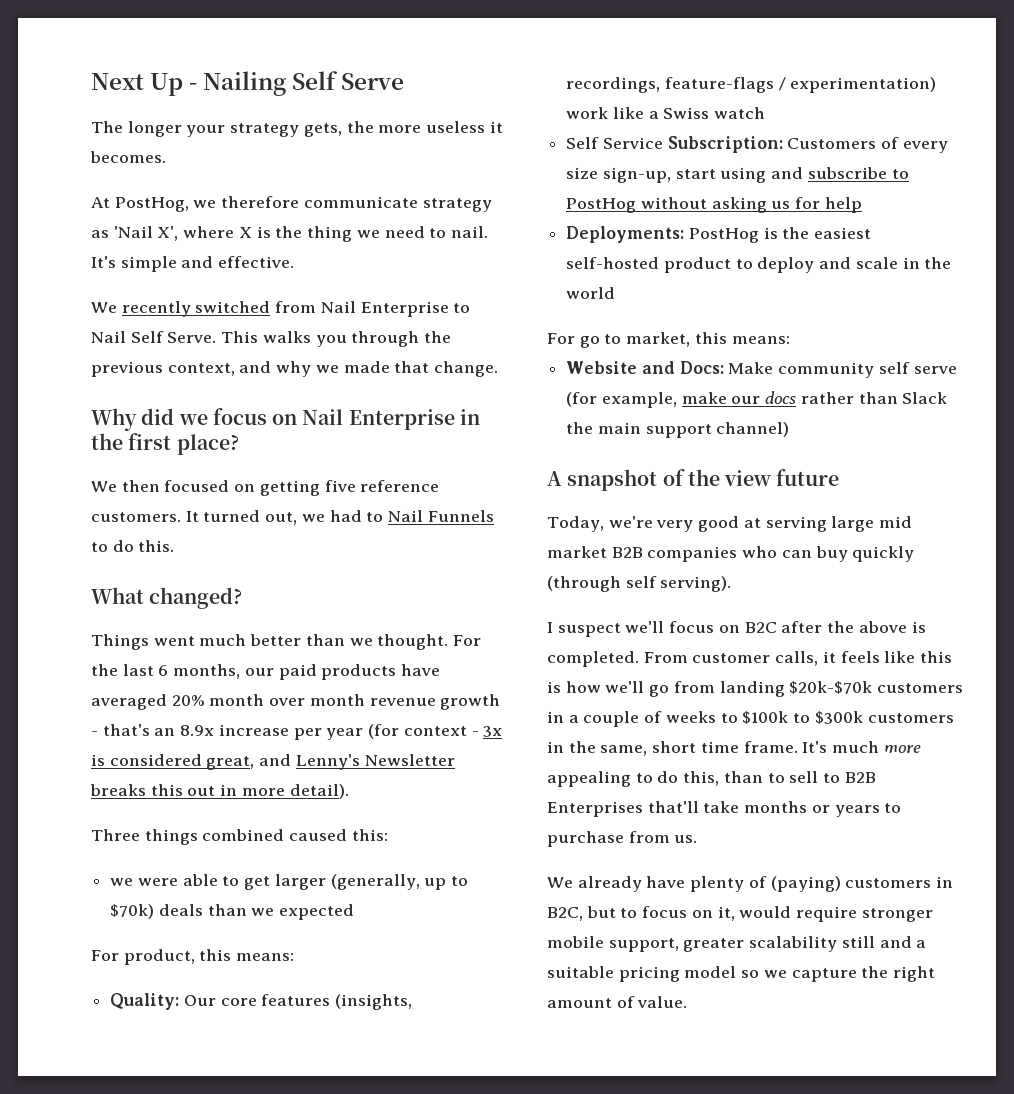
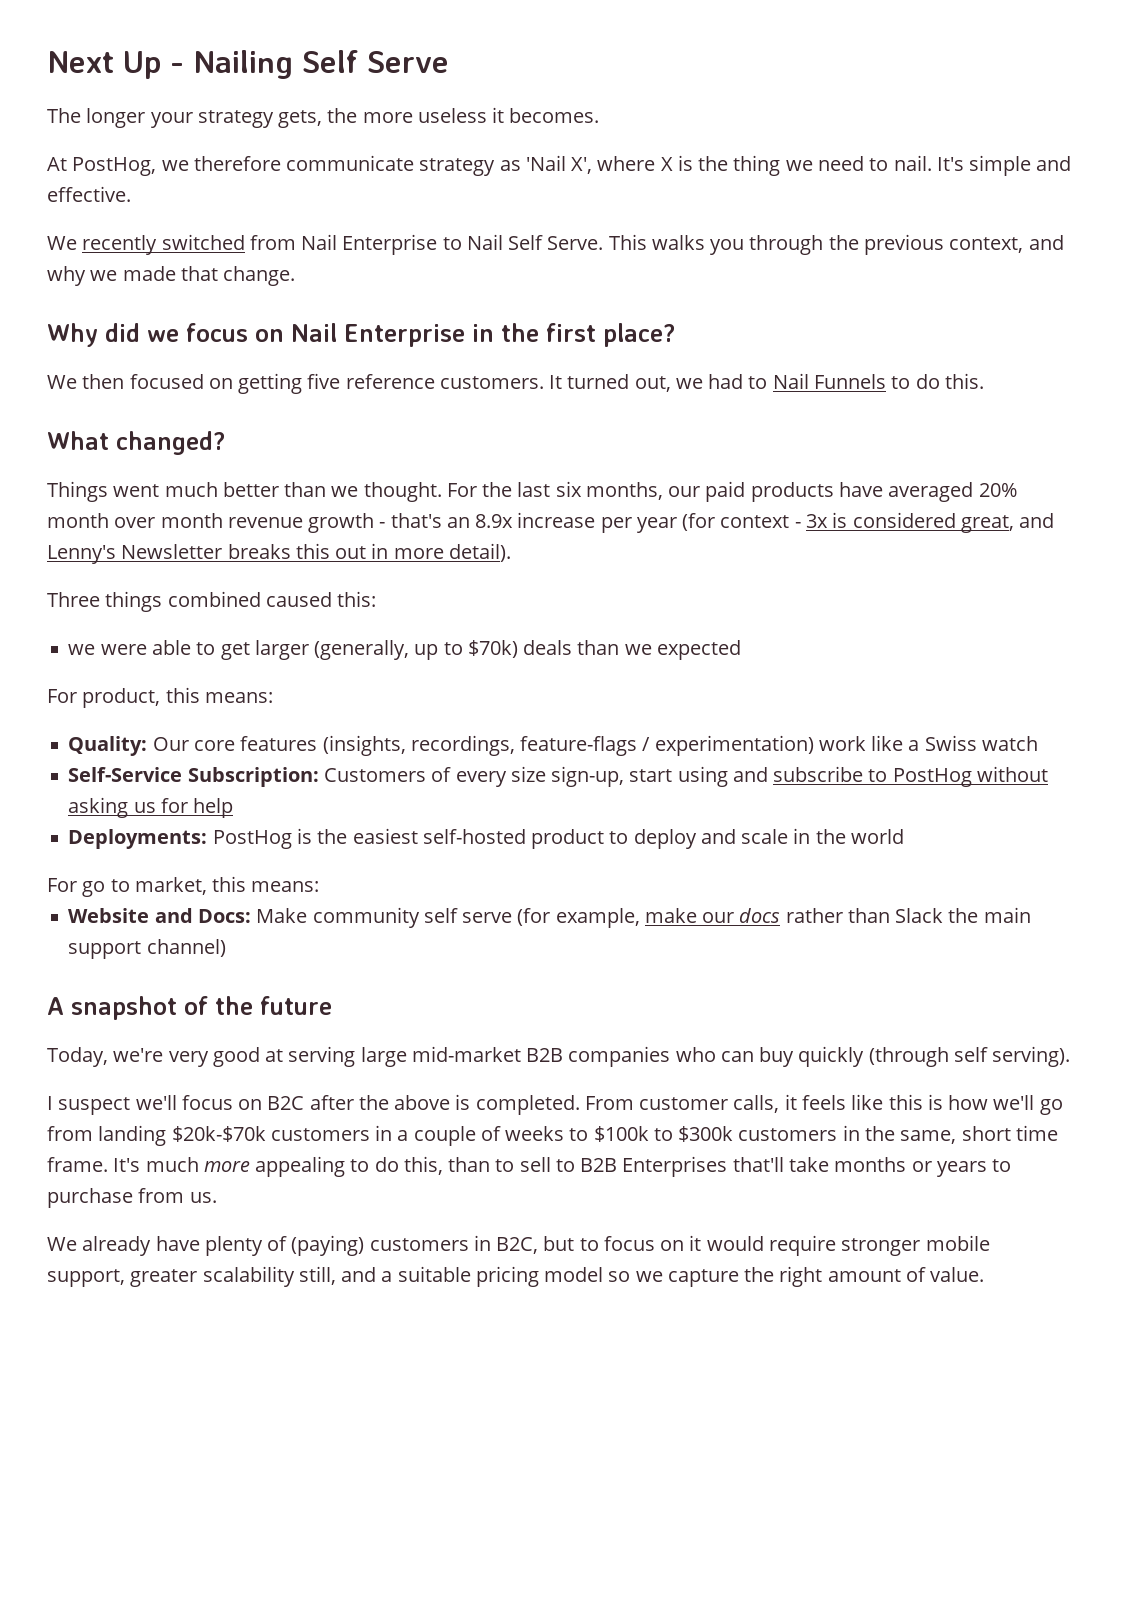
[158,665,169,676] 6 -> [555,481,582,497] six
[566,137,663,149] Self Service -> [68,767,183,782] Self-Service
[724,470,772,486] view -> (253, 1005) none
[879,516,913,528] [547,546,607,558] mid market -> [411,1046,521,1062] mid-market
[717,906,735,921] it, -> [689,1235,702,1251] it
[841,936,875,948] still -> [298,1266,336,1285] still,

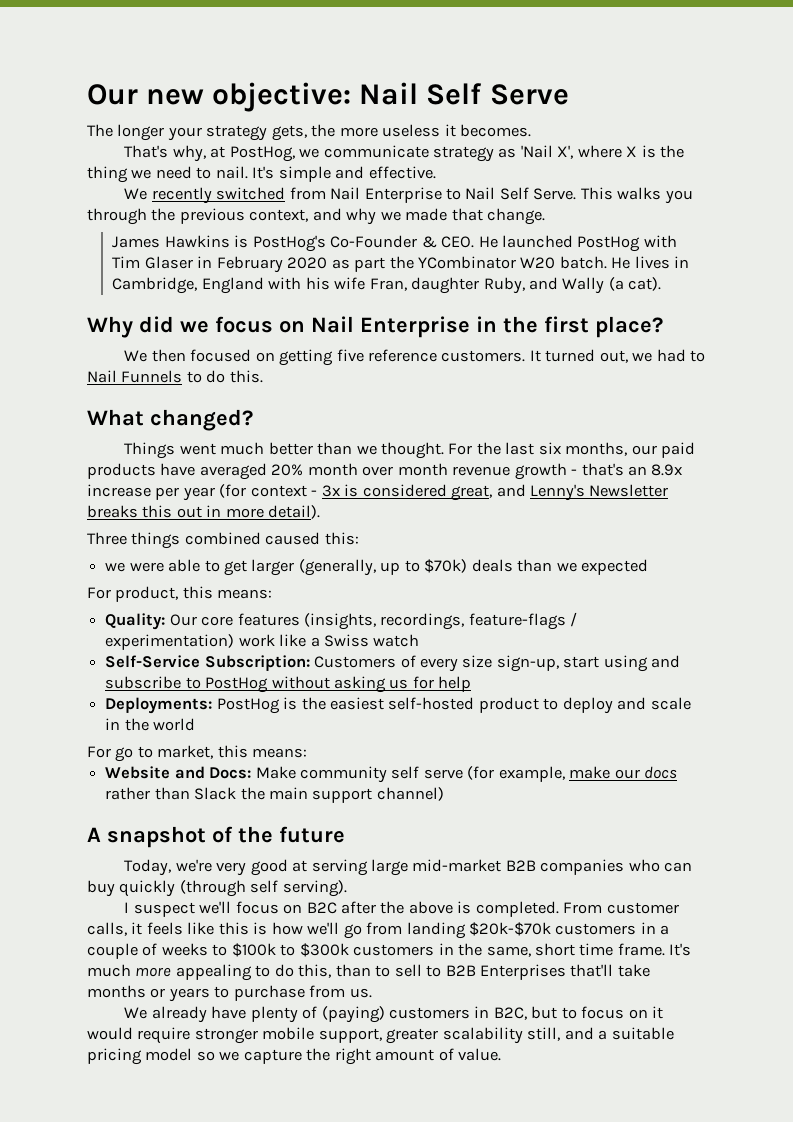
[47,50,293,79] Next Up - Nailing -> [87,82,419,112] Our new objective: Nail
[47,157,67,171] At -> [124,145,226,162] That's why, at
[193,156,281,171] therefore -> (320, 153) none
(296, 276) none -> [112,235,677,252] [112,256,690,273] [112,277,662,294] // James Hawkins is PostHog's Co-Founder & CEO. He launched PostHog with Tim Glaser in February 2020 as part the YCombinator W20 batch. He lives in Cambridge, England with his wife Fran, daughter Ruby, and Wally (a cat).

